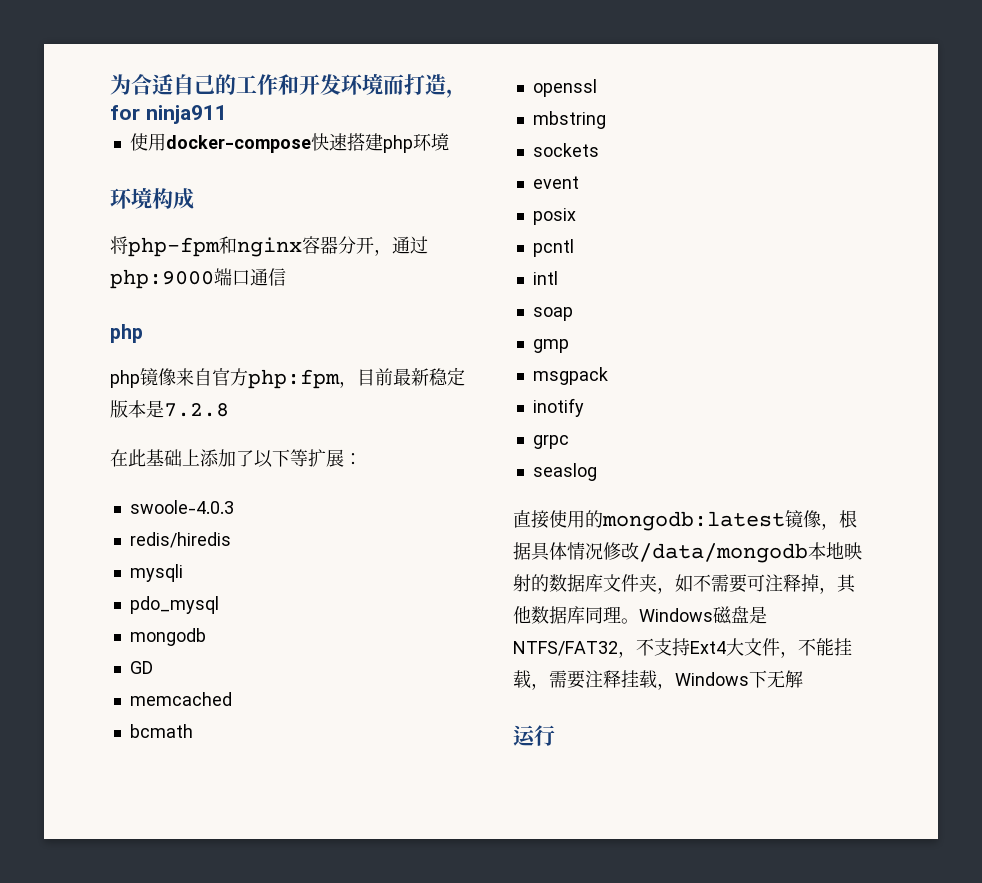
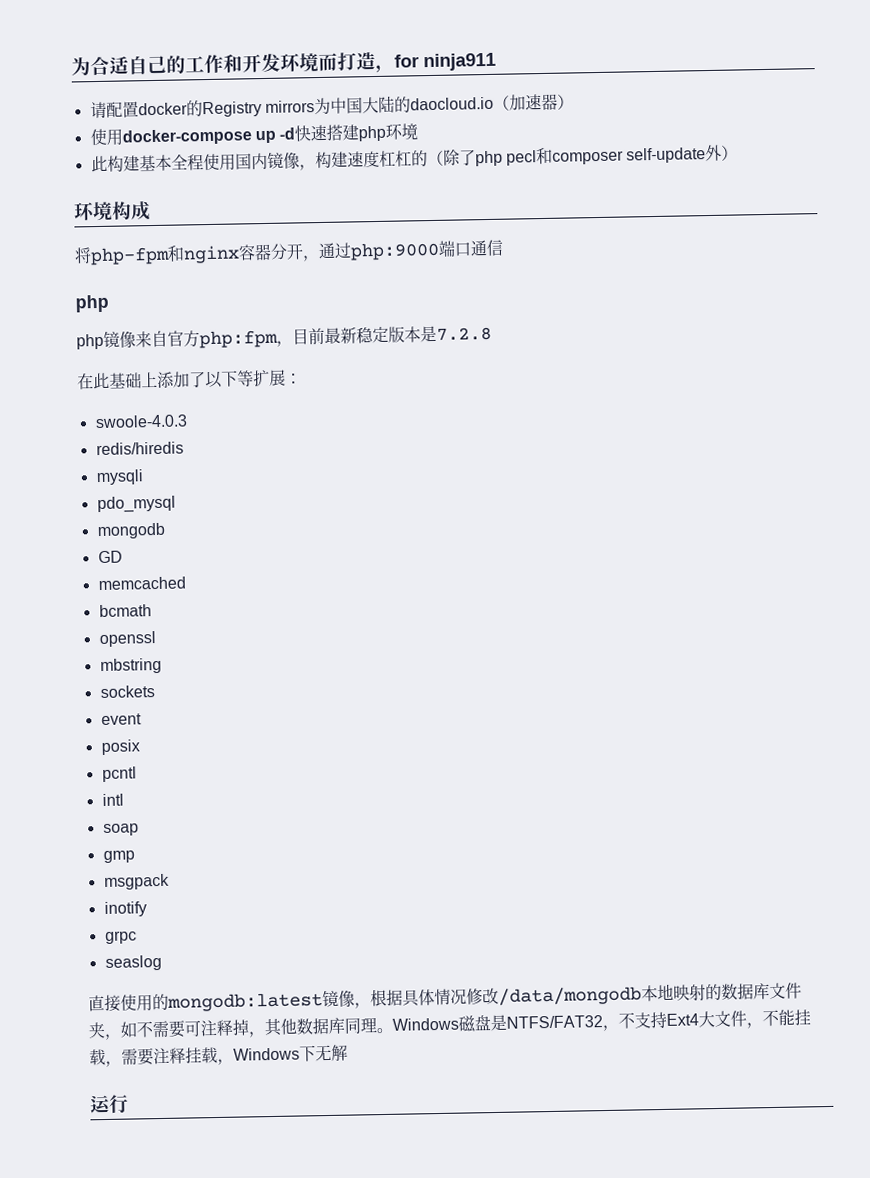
(227, 114) none -> [89,93,574,119] // 请配置docker的Registry mirrors为中国大陆的daocloud.io（加速器）
(311, 144) none -> [254,127,296,144] up -d
(449, 142) none -> [90,144,739,173] // 此构建基本全程使用国内镜像，构建速度杠杠的（除了php pecl和composer self-update外）

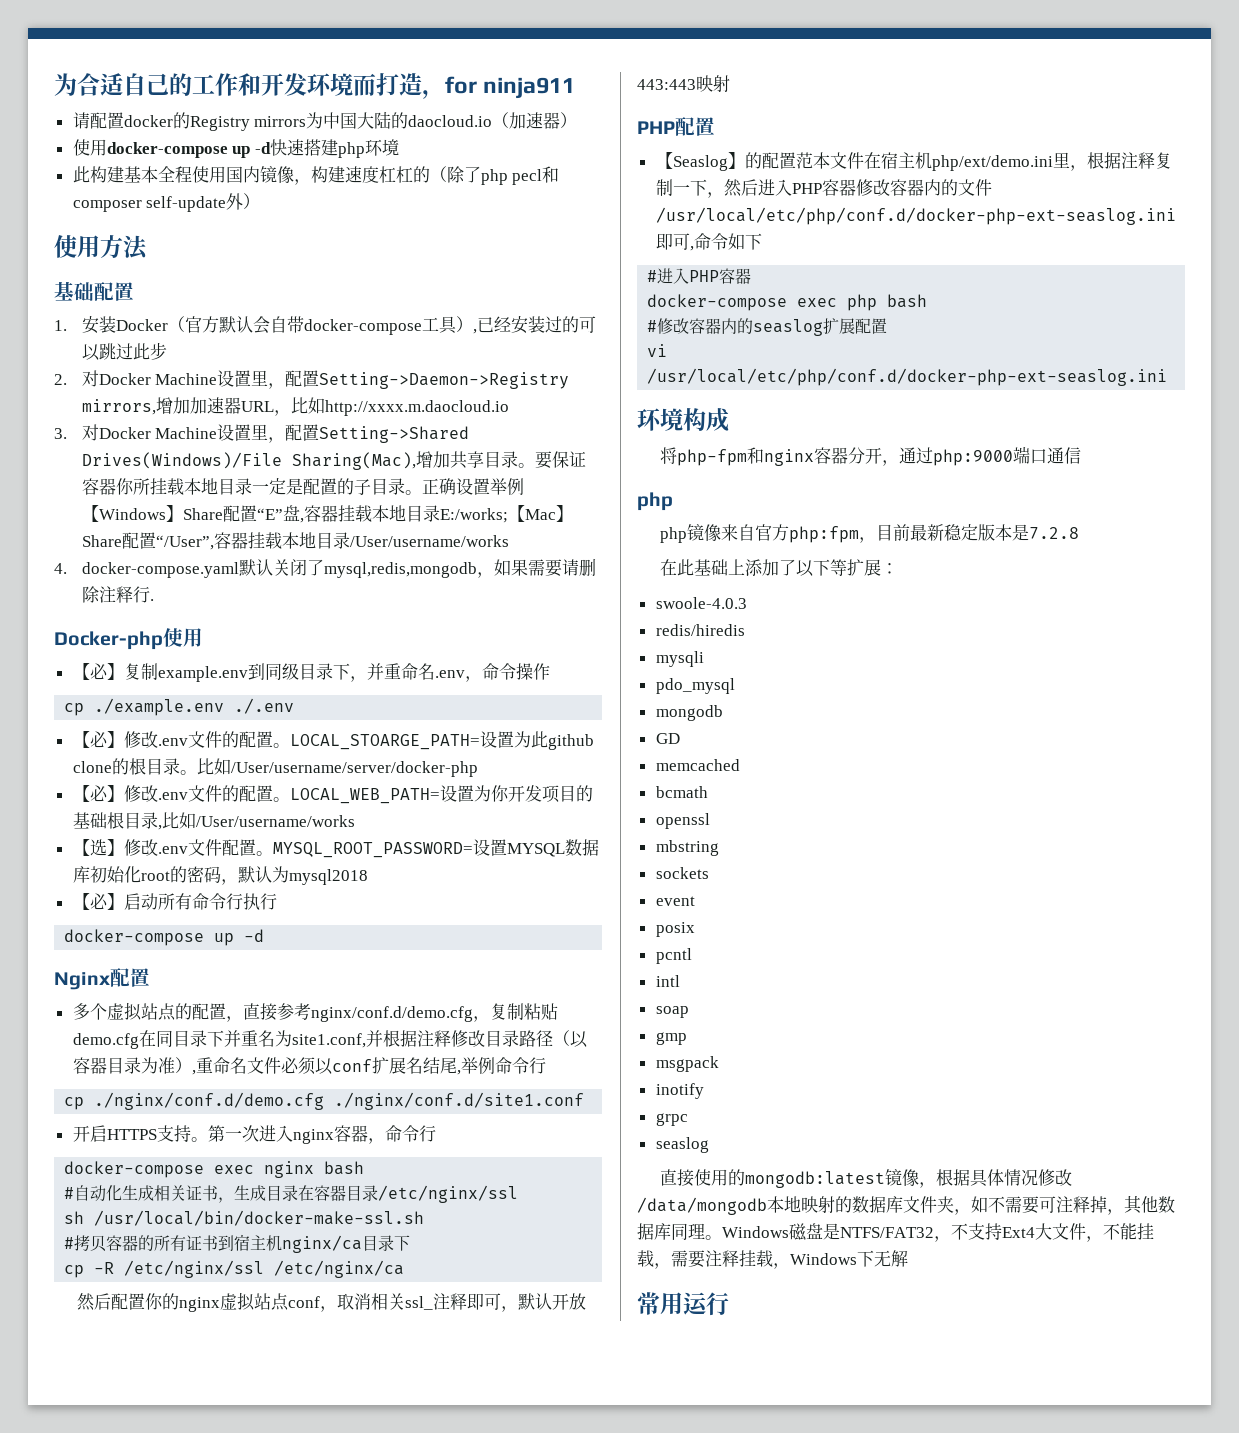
(739, 153) none -> [54,235,148,260] [54,281,134,301] [54,316,596,335] [81,342,167,361] [54,370,570,389] [81,397,509,416] [54,424,470,443] [81,451,586,470] [81,478,524,495] [81,505,573,523] [81,532,509,550] [54,558,596,578] [81,586,154,603] [54,628,203,650] [72,663,550,682] [64,698,295,716] [72,731,594,750] [72,758,478,777] [72,785,593,804] [72,812,355,830] [72,839,599,858] [72,866,368,885] [72,893,277,910] [64,929,265,946] [54,968,150,990] [72,1002,558,1022] [72,1030,588,1049] [72,1057,546,1075] [64,1092,585,1110] [72,1125,436,1144] [64,1161,365,1178] [64,1185,519,1203] [64,1210,425,1226] [64,1234,411,1253] [64,1260,405,1278] [77,1292,587,1312] [637,75,730,92] [637,117,715,136] [655,152,1172,171] [655,179,992,198] [655,207,1176,225] [655,233,762,251] [647,268,752,284] [647,294,928,311] [647,318,888,336] [647,344,668,357] [647,368,1168,386] // 使用方法 // 基础配置 // 1.安装Docker（官方默认会自带docker-compose工具）,已经安装过的可以跳过此步 // 2.对Docker Machine设置里，配置Setting->Daemon->Registry mirrors,增加加速器URL，比如http://xxxx.m.daocloud.io // 3.对Docker Machine设置里，配置Setting->Shared Drives(Windows)/File Sharing(Mac),增加共享目录。要保证容器你所挂载本地目录一定是配置的子目录。正确设置举例【Windows】Share配置“E”盘,容器挂载本地目录E:/works;【Mac】Share配置“/User”,容器挂载本地目录/User/username/works // 4. docker-compose.yaml默认关闭了mysql,redis,mongodb，如果需要请删除注释行. // Docker-php使用 // 【必】复制example.env到同级目录下，并重命名.env，命令操作 // cp ./example.env ./.env // 【必】修改.env文件的配置。LOCAL_STOARGE_PATH=设置为此github clone的根目录。比如/User/username/server/docker-php // 【必】修改.env文件的配置。LOCAL_WEB_PATH=设置为你开发项目的基础根目录,比如/User/username/works // 【选】修改.env文件配置。MYSQL_ROOT_PASSWORD=设置MYSQL数据库初始化root的密码，默认为mysql2018 // 【必】启动所有命令行执行 // docker-compose up -d // Nginx配置 // 多个虚拟站点的配置，直接参考nginx/conf.d/demo.cfg，复制粘贴demo.cfg在同目录下并重名为site1.conf,并根据注释修改目录路径（以容器目录为准）,重命名文件必须以conf扩展名结尾,举例命令行 // cp ./nginx/conf.d/demo.cfg ./nginx/conf.d/site1.conf // 开启HTTPS支持。第一次进入nginx容器，命令行 // docker-compose exec nginx bash // #自动化生成相关证书，生成目录在容器目录/etc/nginx/ssl // sh /usr/local/bin/docker-make-ssl.sh // #拷贝容器的所有证书到宿主机nginx/ca目录下 // cp -R /etc/nginx/ssl /etc/nginx/ca // 然后配置你的nginx虚拟站点conf，取消相关ssl_注释即可，默认开放443:443映射 // PHP配置 // 【Seaslog】的配置范本文件在宿主机php/ext/demo.ini里，根据注释复制一下，然后进入PHP容器修改容器内的文件/usr/local/etc/php/conf.d/docker-php-ext-seaslog.ini即可,命令如下 // #进入PHP容器 // docker-compose exec php bash // #修改容器内的seaslog扩展配置 // vi /usr/local/etc/php/conf.d/docker-php-ext-seaslog.ini
(348, 1052) none -> [637,1292,683,1315] 常用

